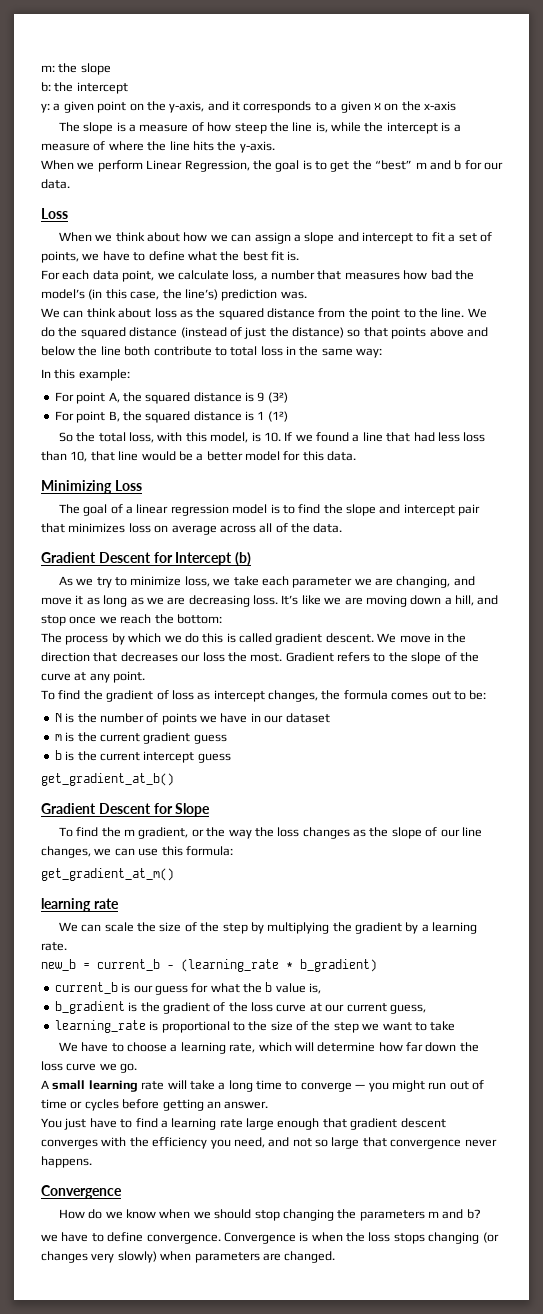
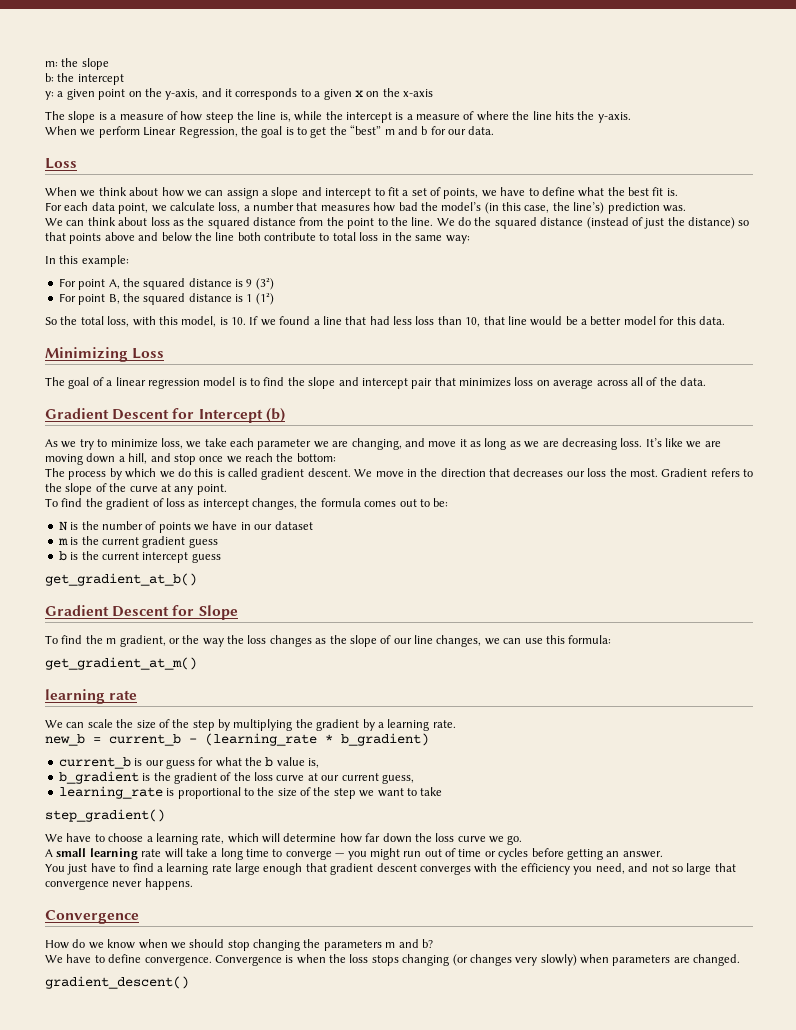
(456, 1026) none -> [45,809,165,822] // step_gradient()
[41,1234,58,1242] we -> [45,955,63,963] We
(336, 1257) none -> [45,976,189,989] // gradient_descent()

